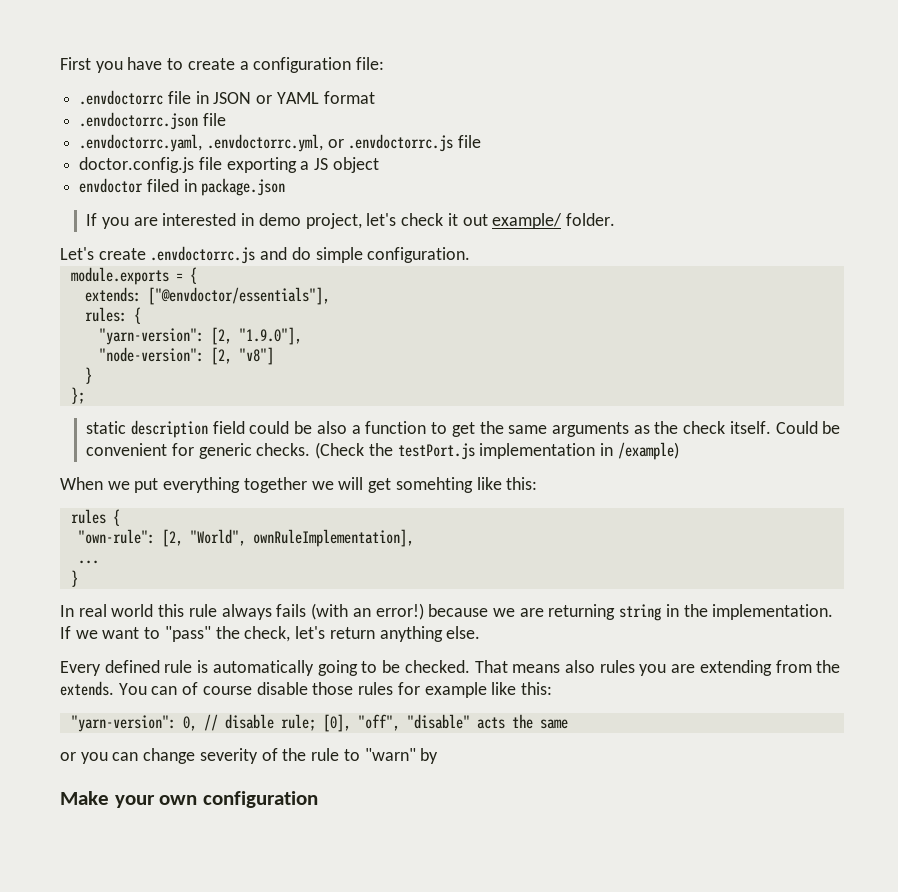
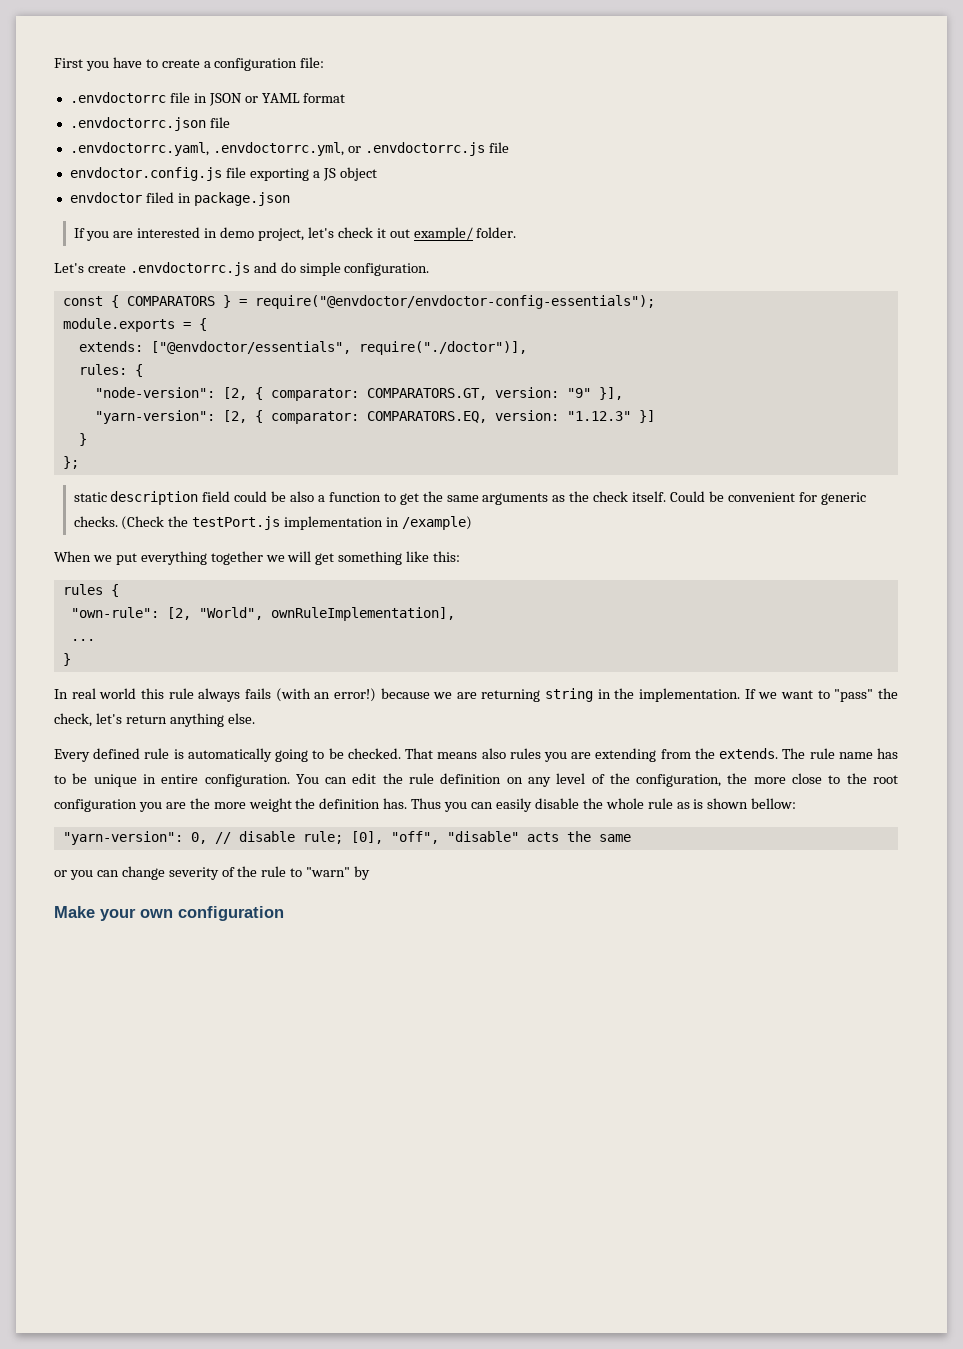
[79,157,195,173] doctor.config.js -> [69,167,222,181] envdoctor.config.js
(471, 255) none -> [62,295,655,309] // const { COMPARATORS } = require("@envdoctor/envdoctor-config-essentials");
[147,287,330,305] ["@envdoctor/essentials"], -> [150,341,527,355] ["@envdoctor/essentials", require("./doctor")],
[98,327,302,345] [98,347,274,365] "yarn-version": [2, "1.9.0"], // "node-version": [2, "v8"] -> [94,387,623,401] [94,410,655,424] "node-version": [2, { comparator: COMPARATORS.GT, version: "9" }], // "yarn-version": [2, { comparator: COMPARATORS.EQ, version: "1.12.3" }]
[395,477,473,493] somehting -> [338,551,403,565] something
[118,682,552,698] You can of course disable those rules for example like this: -> [782,748,899,759] [54,773,899,787] [54,798,797,812] The rule name has to be unique in entire configuration. You can edit the rule definition on any level of the configuration, the more close to the root configuration you are the more weight the definition has. Thus you can easily disable the whole rule as is shown bellow:

